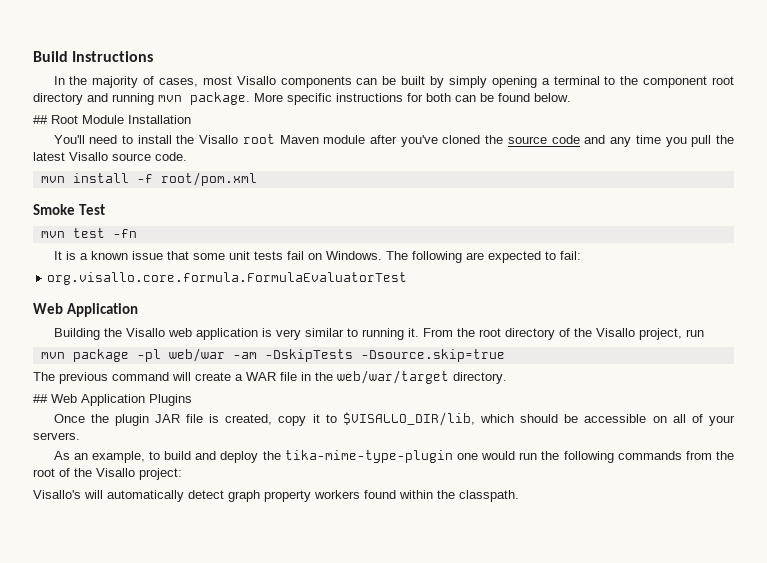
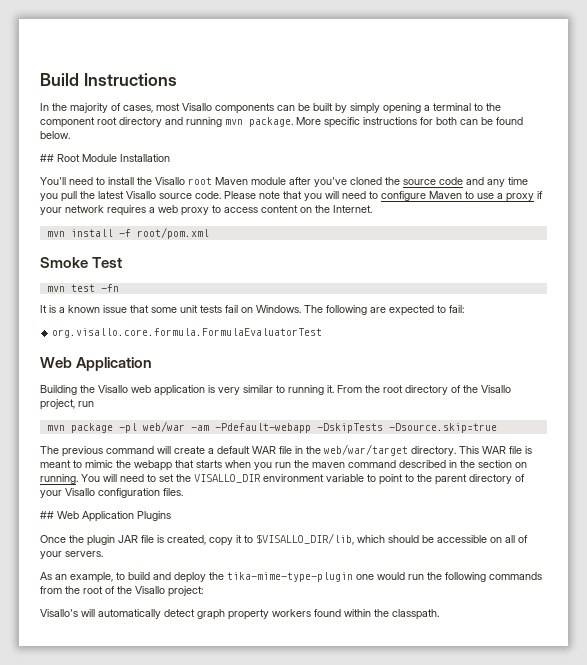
(187, 156) none -> [224,191,543,202] [40,205,372,216] Please note that you will need to configure Maven to use a proxy if your network requires a web proxy to access content on the Internet.
(257, 355) none -> [214,423,311,433] -Pdefault-webapp
(243, 377) none -> [217,446,250,454] default
(507, 378) none -> [459,446,532,454] [40,460,527,471] [40,474,525,485] [40,488,183,498] This WAR file is meant to mimic the webapp that starts when you run the maven command described in the section on running. You will need to set the VISALLO_DIR environment variable to point to the parent directory of your Visallo configuration files.

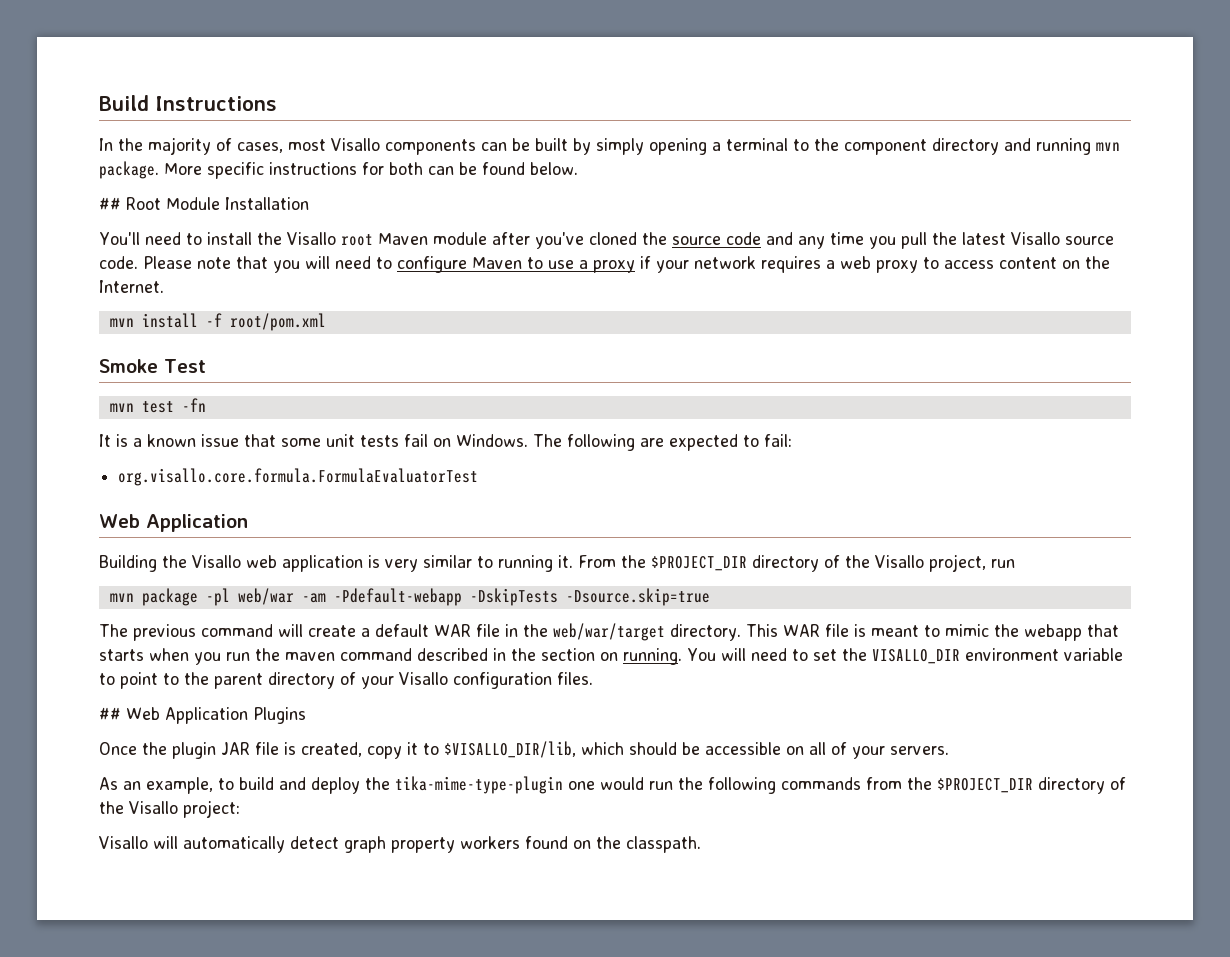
[97,117,117,125] root -> (927, 147) none
[383,385,403,393] root -> [651,556,747,571] $PROJECT_DIR
[83,586,103,594] root -> [937,777,1105,794] $PROJECT_DIR directory
[40,609,78,617] Visallo's -> [99,836,148,849] Visallo
[344,609,371,617] within -> [573,840,591,849] on

